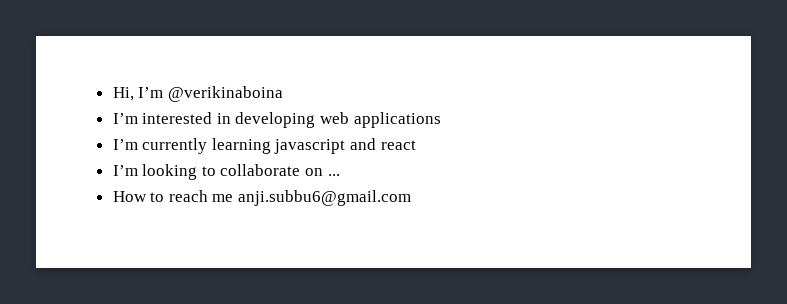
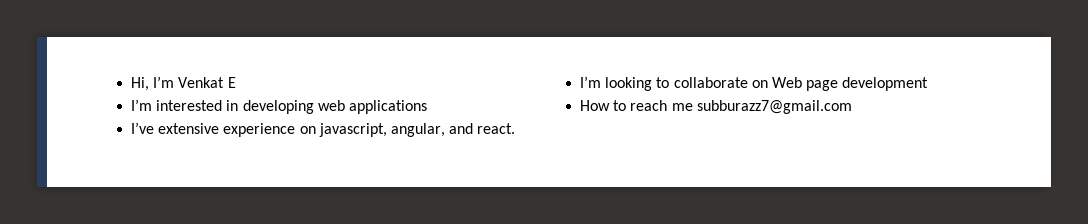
[167,86,283,102] @verikinaboina -> [178,77,236,88] Venkat E
[112,138,416,154] I’m currently learning javascript and react -> [131,122,516,137] I’ve extensive experience on javascript, angular, and react.
[327,174,340,176] ... -> [771,77,929,91] Web page development
[238,190,412,206] anji.subbu6@gmail.com -> [696,100,852,114] subburazz7@gmail.com

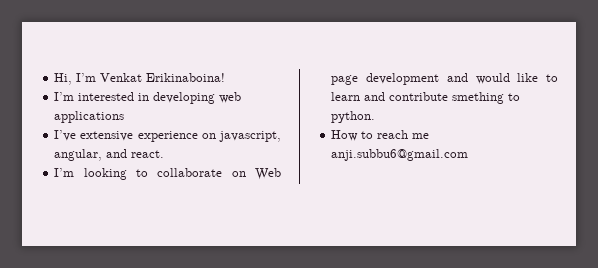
[227,77,236,88] E -> [146,73,226,82] Erikinaboina!
(929, 84) none -> [446,73,558,84] [331,92,521,104] [331,111,376,123] and would like to learn and contribute smething to python.
[696,100,852,114] subburazz7@gmail.com -> [331,149,469,161] anji.subbu6@gmail.com

